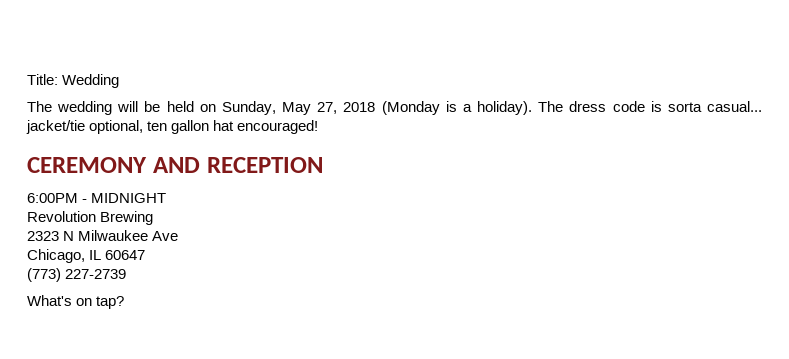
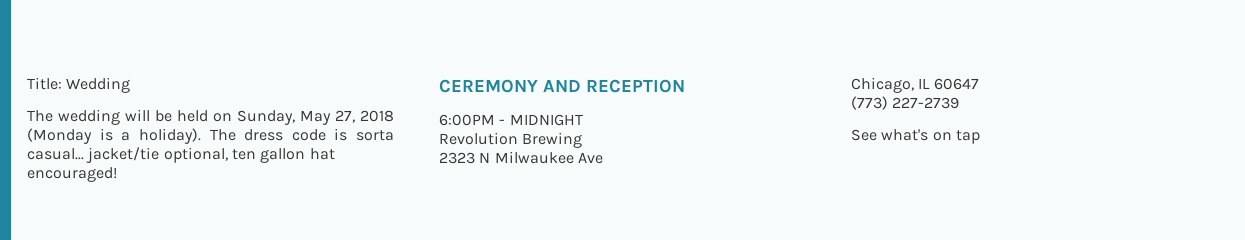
[27,295,125,309] What's on tap? -> [851,129,980,144] See what's on tap

